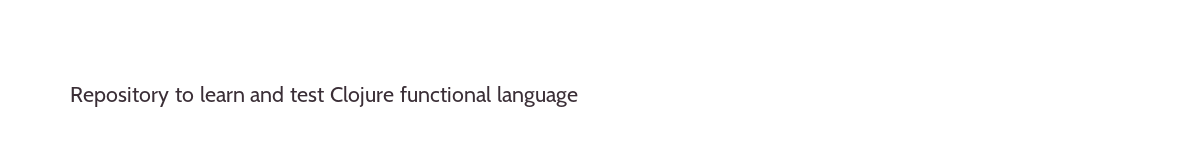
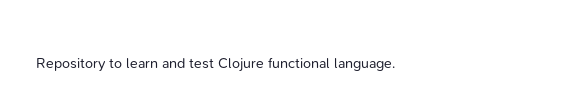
[496,86,578,107] language -> [334,58,395,71] language.

